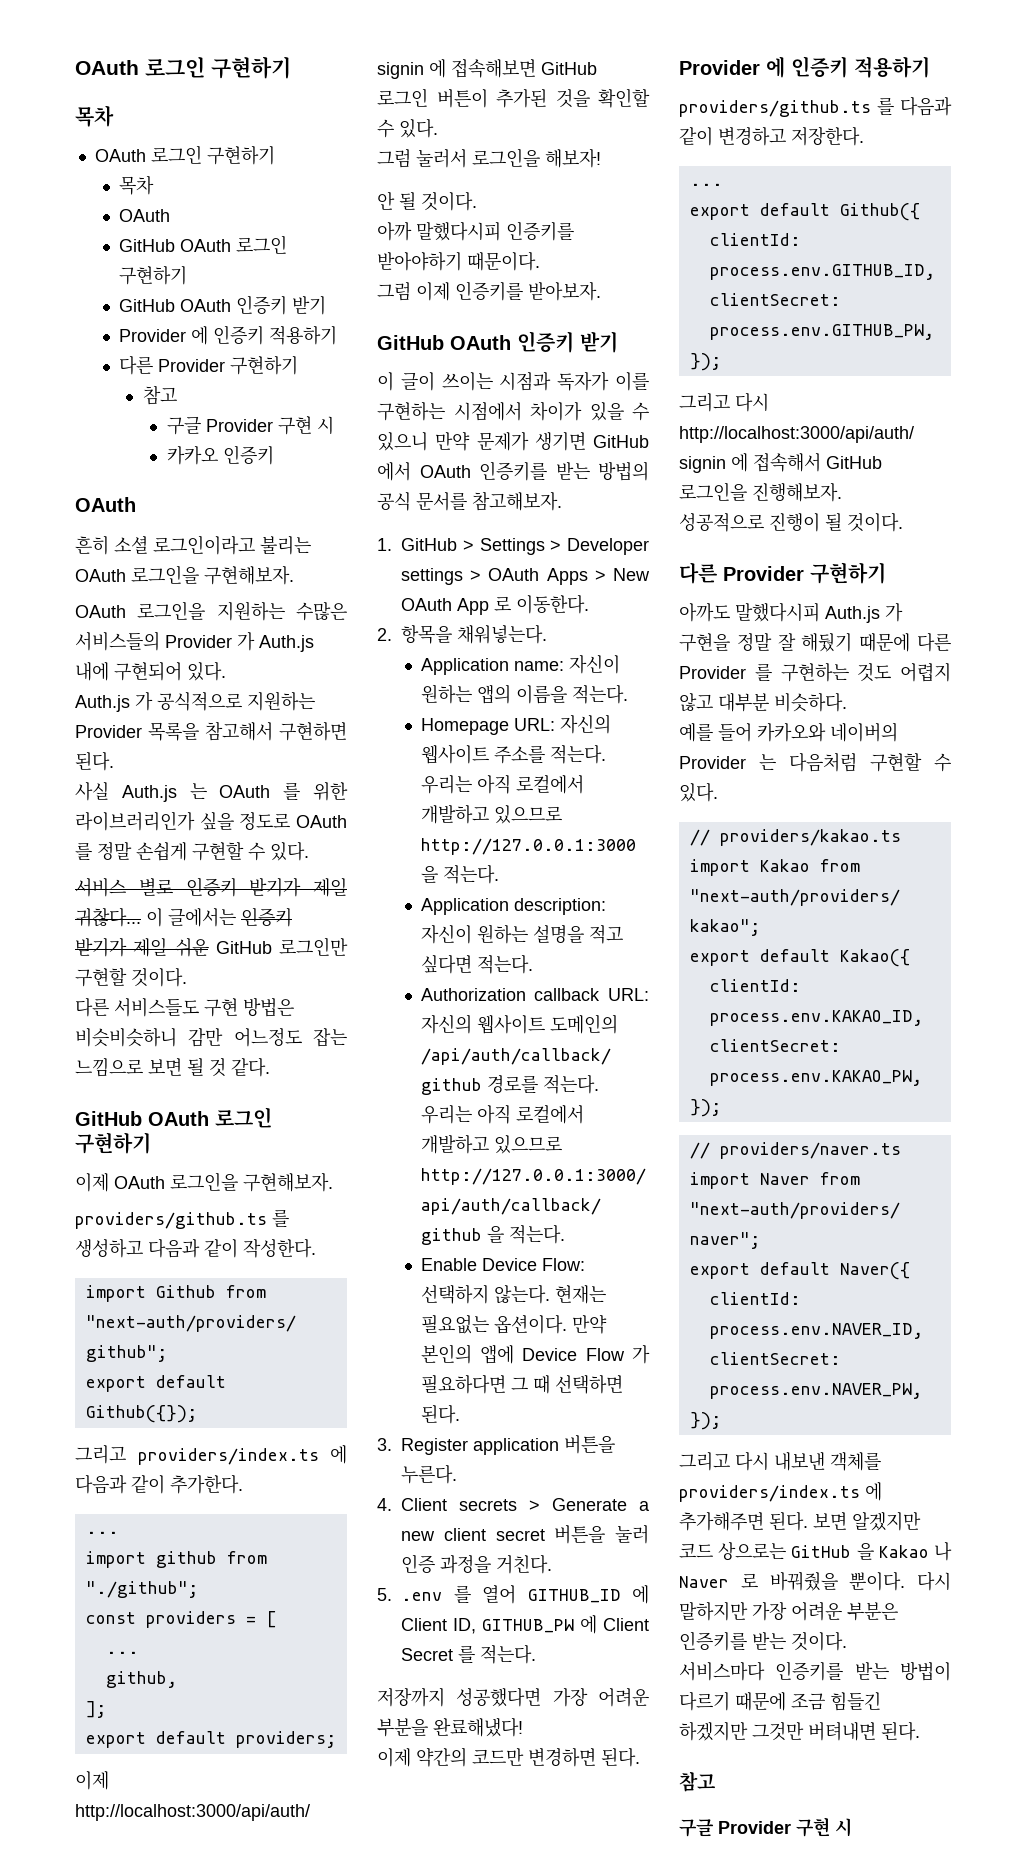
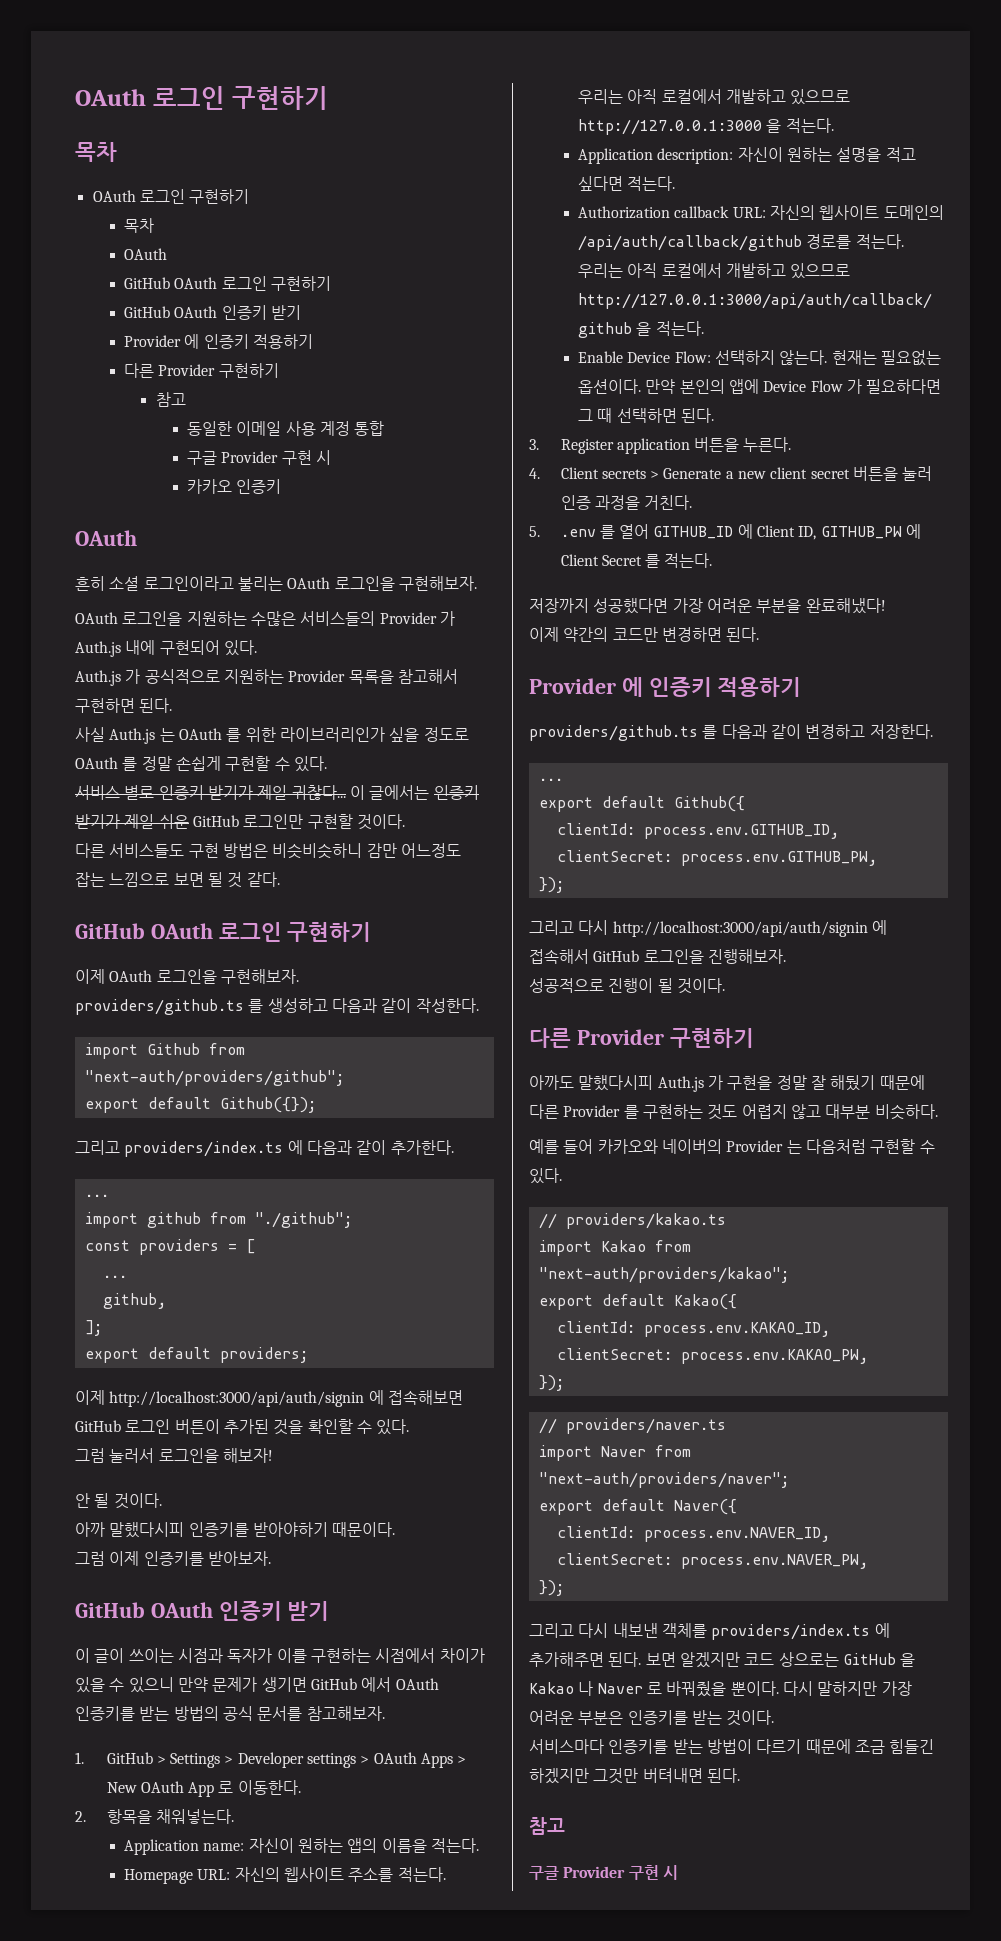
(177, 395) none -> [187,421,385,436] // 동일한 이메일 사용 계정 통합

